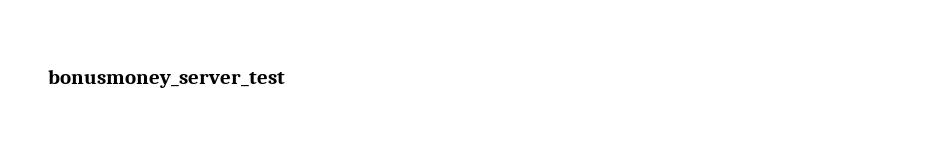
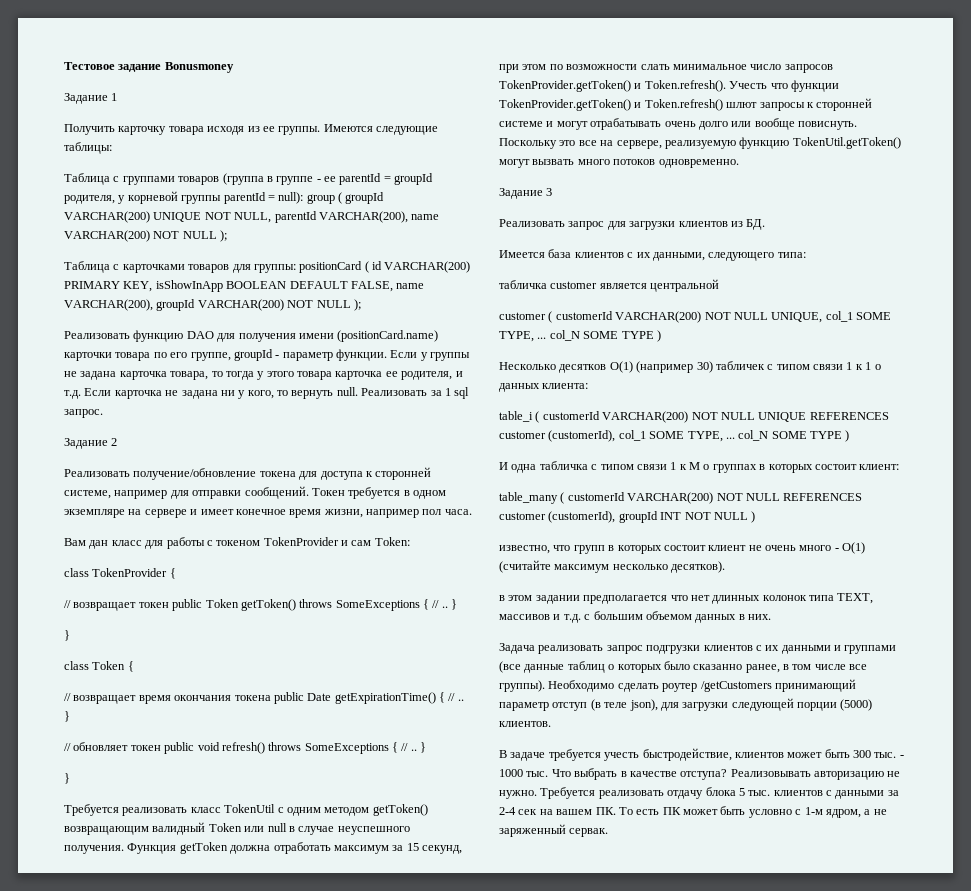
[48,69,285,88] bonusmoney_server_test -> [64,62,234,73] [64,93,118,104] [64,124,438,135] [64,142,112,154] [64,173,434,185] [64,191,385,204] [64,211,440,223] [64,230,228,242] [64,261,471,273] [64,280,425,292] [64,299,361,311] [64,330,439,342] [64,349,471,361] [64,371,463,380] [64,387,470,399] [64,409,103,418] [64,438,118,449] [64,467,432,480] [64,486,446,499] [64,509,472,518] [64,537,410,549] [64,568,176,579] [64,599,458,611] [64,630,70,641] [64,661,134,672] [64,692,464,704] [64,711,70,722] [64,742,427,754] [64,773,70,784] [64,804,428,816] [64,822,410,835] [64,842,462,854] [499,64,833,73] [499,80,839,92] [499,98,873,111] [499,118,857,130] [499,137,901,149] [499,159,739,168] [499,188,553,199] [499,219,766,230] [499,249,806,261] [499,279,720,292] [499,311,891,323] [499,330,661,342] [499,361,881,373] [499,383,589,392] [499,411,889,423] [499,430,850,442] [499,461,900,473] [499,492,863,504] [499,511,756,523] [499,542,866,554] [499,560,726,573] [499,593,874,604] [499,611,771,623] [499,643,897,654] [499,661,868,673] [499,679,856,692] [499,698,873,711] [499,721,551,727] [499,748,904,761] [499,768,901,780] [499,787,899,799] [499,806,887,818] [499,824,609,837] Тестовое задание Bonusmoney // Задание 1 // Получить карточку товара исходя из ее группы. Имеются следующие таблицы: // Таблица с группами товаров (группа в группе - ее parentId = groupId родителя, у корневой группы parentId = null): group ( groupId VARCHAR(200) UNIQUE NOT NULL, parentId VARCHAR(200), name VARCHAR(200) NOT NULL ); // Таблица с карточками товаров для группы: positionCard ( id VARCHAR(200) PRIMARY KEY, isShowInApp BOOLEAN DEFAULT FALSE, name VARCHAR(200), groupId VARCHAR(200) NOT NULL ); // Реализовать функцию DAO для получения имени (positionCard.name) карточки товара по его группе, groupId - параметр функции. Если у группы не задана карточка товара, то тогда у этого товара карточка ее родителя, и т.д. Если карточка не задана ни у кого, то вернуть null. Реализовать за 1 sql запрос. // Задание 2 // Реализовать получение/обновление токена для доступа к сторонней системе, например для отправки сообщений. Токен требуется в одном экземпляре на сервере и имеет конечное время жизни, например пол часа. // Вам дан класс для работы с токеном TokenProvider и сам Token: // class TokenProvider { // // возвращает токен public Token getToken() throws SomeExсeptions { // .. } // } // class Token { // // возвращает время окончания токена public Date getExpirationTime() { // .. } // // обновляет токен public void refresh() throws SomeExсeptions { // .. } // } // Требуется реализовать класс TokenUtil с одним методом getToken() возвращающим валидный Token или null в случае неуспешного получения. Функция getToken должна отработать максимум за 15 секунд, при этом по возможности слать минимальное число запросов TokenProvider.getToken() и Token.refresh(). Учесть что функции TokenProvider.getToken() и Token.refresh() шлют запросы к сторонней системе и могут отрабатывать очень долго или вообще повиснуть. Поскольку это все на сервере, реализуемую функцию TokenUtil.getToken() могут вызвать много потоков одновременно. // Задание 3 // Реализовать запрос для загрузки клиентов из БД. // Имеется база клиентов c их данными, следующего типа: // табличка customer является центральной // customer ( customerId VARCHAR(200) NOT NULL UNIQUE, col_1 SOME TYPE, ... col_N SOME TYPE ) // Несколько десятков O(1) (например 30) табличек с типом связи 1 к 1 о данных клиента: // table_i ( customerId VARCHAR(200) NOT NULL UNIQUE REFERENCES customer (customerId), col_1 SOME TYPE, ... col_N SOME TYPE ) // И одна табличка с типом связи 1 к M о группах в которых состоит клиент: // table_many ( customerId VARCHAR(200) NOT NULL REFERENCES customer (customerId), groupId INT NOT NULL ) // известно, что групп в которых состоит клиент не очень много - O(1) (считайте максимум несколько десятков). // в этом задании предполагается что нет длинных колонок типа TEXT, массивов и т.д. с большим объемом данных в них. // Задача реализовать запрос подгрузки клиентов с их данными и группами (все данные таблиц о которых было сказанно ранее, в том числе все группы). Необходимо сделать роутер /getCustomers принимающий параметр отступ (в теле json), для загрузки следующей порции (5000) клиентов. // В задаче требуется учесть быстродействие, клиентов может быть 300 тыс. - 1000 тыс. Что выбрать в качестве отступа? Реализовывать авторизацию не нужно. Требуется реализовать отдачу блока 5 тыс. клиентов с данными за 2-4 сек на вашем ПК. То есть ПК может быть условно с 1-м ядром, а не заряженный сервак.

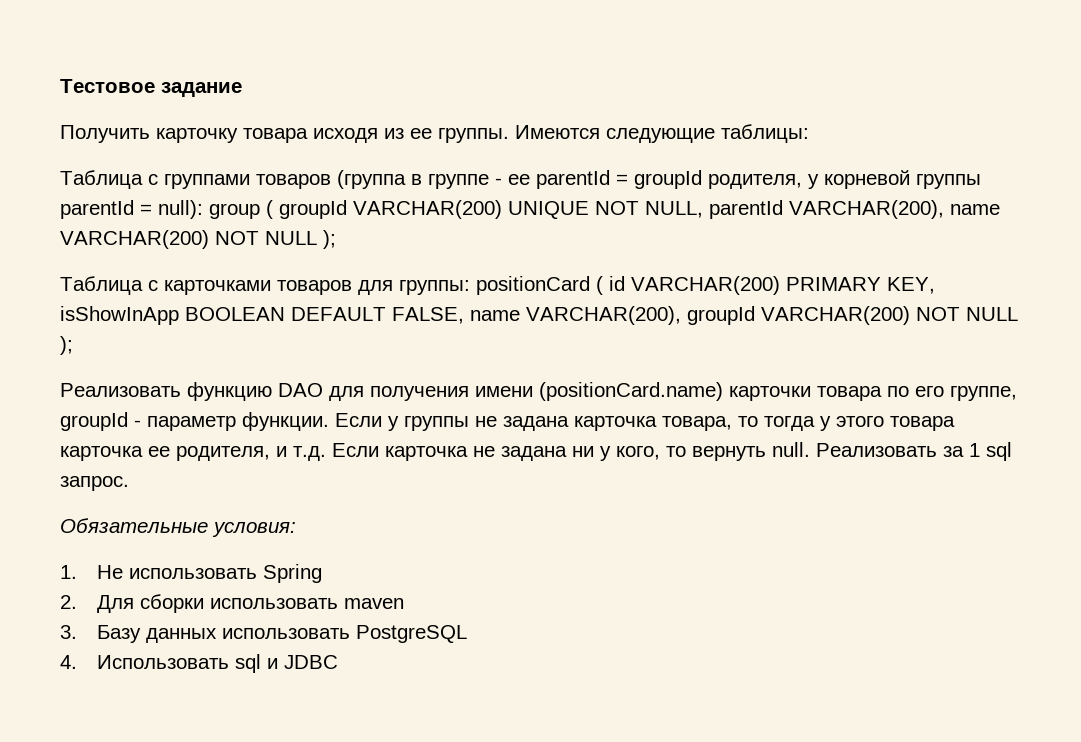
[164,62,234,73] [64,93,118,104] Bonusmoney // Задание 1 -> (242, 89) none
[64,438,118,449] [64,467,432,480] [64,486,446,499] [64,509,472,518] [64,537,410,549] [64,568,176,579] [64,599,458,611] [64,630,70,641] [64,661,134,672] [64,692,464,704] [64,711,70,722] [64,742,427,754] [64,773,70,784] [64,804,428,816] [64,822,410,835] [64,842,462,854] [499,64,833,73] [499,80,839,92] [499,98,873,111] [499,118,857,130] [499,137,901,149] [499,159,739,168] [499,188,553,199] [499,219,766,230] [499,249,806,261] [499,279,720,292] [499,311,891,323] [499,330,661,342] [499,361,881,373] [499,383,589,392] [499,411,889,423] [499,430,850,442] [499,461,900,473] [499,492,863,504] [499,511,756,523] [499,542,866,554] [499,560,726,573] [499,593,874,604] [499,611,771,623] [499,643,897,654] [499,661,868,673] [499,679,856,692] [499,698,873,711] [499,721,551,727] [499,748,904,761] [499,768,901,780] [499,787,899,799] [499,806,887,818] [499,824,609,837] Задание 2 // Реализовать получение/обновление токена для доступа к сторонней системе, например для отправки сообщений. Токен требуется в одном экземпляре на сервере и имеет конечное время жизни, например пол часа. // Вам дан класс для работы с токеном TokenProvider и сам Token: // class TokenProvider { // // возвращает токен public Token getToken() throws SomeExсeptions { // .. } // } // class Token { // // возвращает время окончания токена public Date getExpirationTime() { // .. } // // обновляет токен public void refresh() throws SomeExсeptions { // .. } // } // Требуется реализовать класс TokenUtil с одним методом getToken() возвращающим валидный Token или null в случае неуспешного получения. Функция getToken должна отработать максимум за 15 секунд, при этом по возможности слать минимальное число запросов TokenProvider.getToken() и Token.refresh(). Учесть что функции TokenProvider.getToken() и Token.refresh() шлют запросы к сторонней системе и могут отрабатывать очень долго или вообще повиснуть. Поскольку это все на сервере, реализуемую функцию TokenUtil.getToken() могут вызвать много потоков одновременно. // Задание 3 // Реализовать запрос для загрузки клиентов из БД. // Имеется база клиентов c их данными, следующего типа: // табличка customer является центральной // customer ( customerId VARCHAR(200) NOT NULL UNIQUE, col_1 SOME TYPE, ... col_N SOME TYPE ) // Несколько десятков O(1) (например 30) табличек с типом связи 1 к 1 о данных клиента: // table_i ( customerId VARCHAR(200) NOT NULL UNIQUE REFERENCES customer (customerId), col_1 SOME TYPE, ... col_N SOME TYPE ) // И одна табличка с типом связи 1 к M о группах в которых состоит клиент: // table_many ( customerId VARCHAR(200) NOT NULL REFERENCES customer (customerId), groupId INT NOT NULL ) // известно, что групп в которых состоит клиент не очень много - O(1) (считайте максимум несколько десятков). // в этом задании предполагается что нет длинных колонок типа TEXT, массивов и т.д. с большим объемом данных в них. // Задача реализовать запрос подгрузки клиентов с их данными и группами (все данные таблиц о которых было сказанно ранее, в том числе все группы). Необходимо сделать роутер /getCustomers принимающий параметр отступ (в теле json), для загрузки следующей порции (5000) клиентов. // В задаче требуется учесть быстродействие, клиентов может быть 300 тыс. - 1000 тыс. Что выбрать в качестве отступа? Реализовывать авторизацию не нужно. Требуется реализовать отдачу блока 5 тыс. клиентов с данными за 2-4 сек на вашем ПК. То есть ПК может быть условно с 1-м ядром, а не заряженный сервак. -> [60,518,296,537] [60,564,322,583] [60,594,404,613] [60,625,467,643] [60,654,338,673] Обязательные условия: // 1. Не использовать Spring // 2. Для сборки использовать maven // 3. Базу данных использовать PostgreSQL // 4. Использовать sql и JDBC

